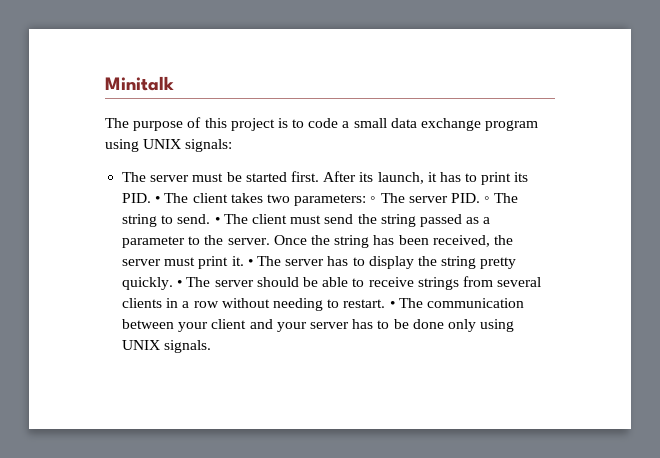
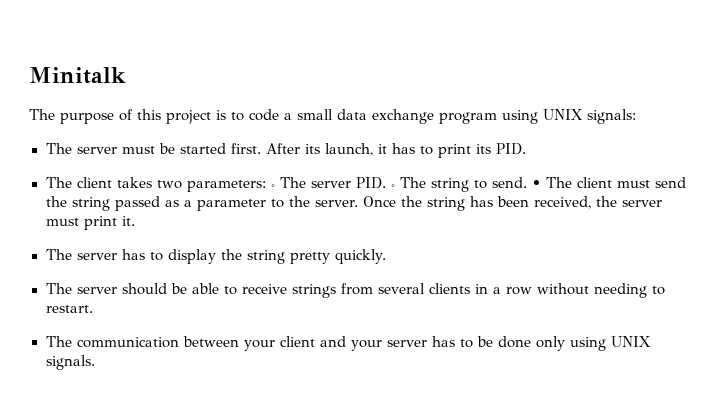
[155,196,161,203] • -> (526, 149) //
[247,259,253,266] • -> (135, 221) //
[177,280,183,287] • -> (387, 256) //
[389,301,395,308] • -> (93, 309) //

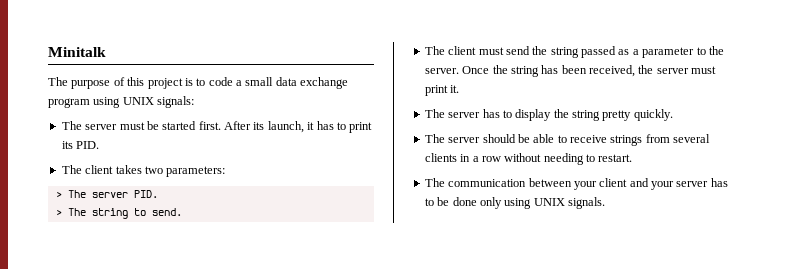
[270,184,275,188] ◦ -> [55,191,62,198] // >
[390,184,395,188] ◦ -> [55,209,62,216] // >
[531,180,541,188] • -> (182, 212) //

